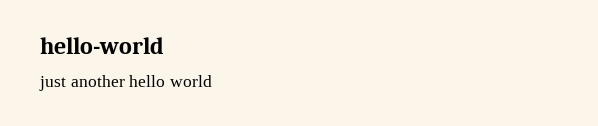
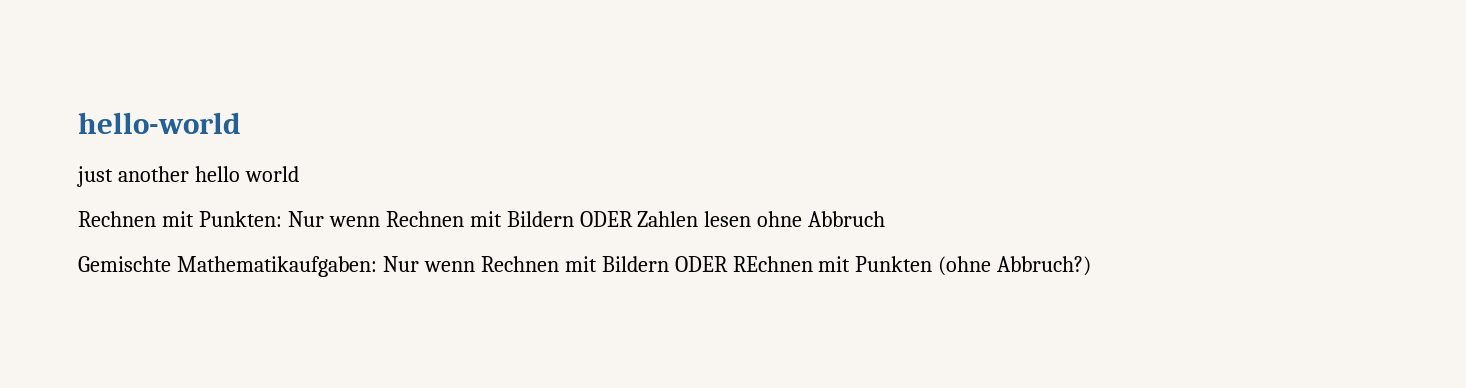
(213, 81) none -> [78,211,886,227] [78,256,1092,277] // Rechnen mit Punkten: Nur wenn Rechnen mit Bildern ODER Zahlen lesen ohne Abbruch // Gemischte Mathematikaufgaben: Nur wenn Rechnen mit Bildern ODER REchnen mit Punkten (ohne Abbruch?)

